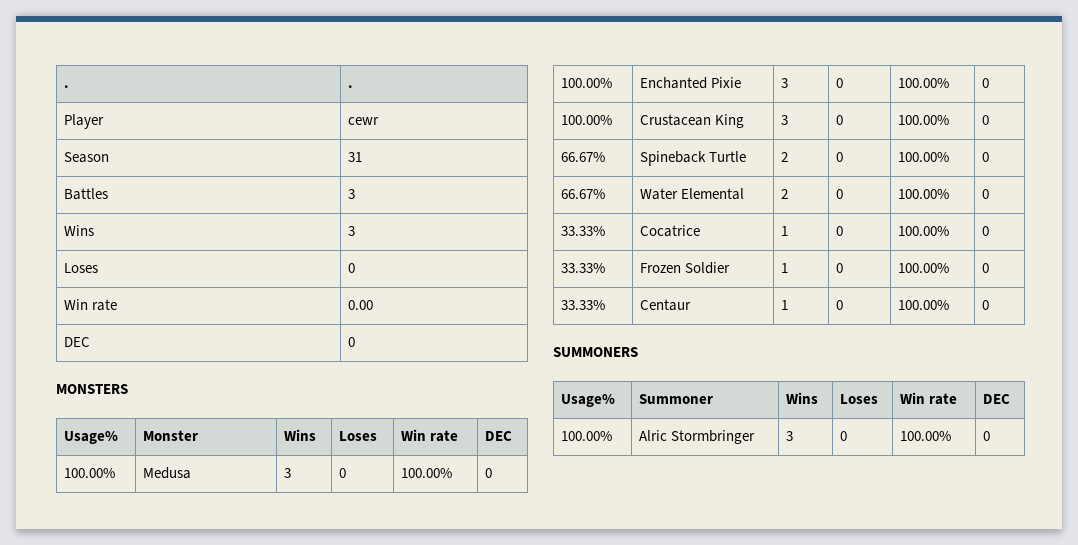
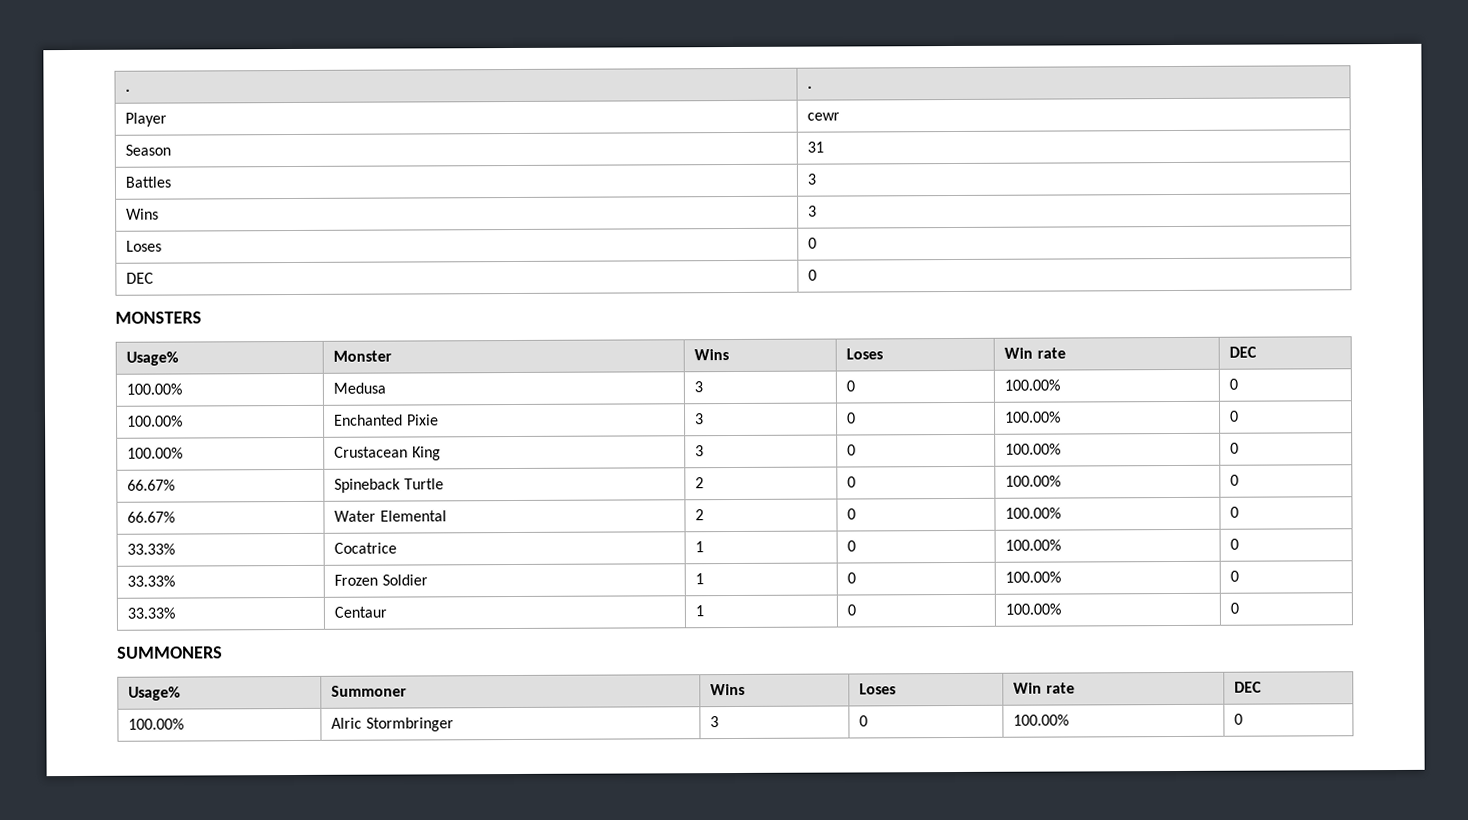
[63,299,117,311] [347,300,373,310] // Win rate | 0.00 -> (818, 243) none

